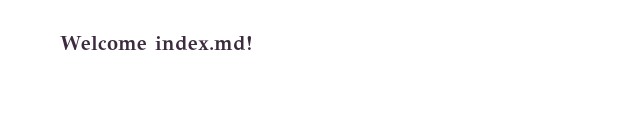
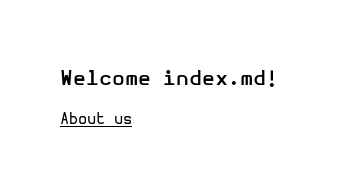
(253, 43) none -> [60,112,132,124] // About us

